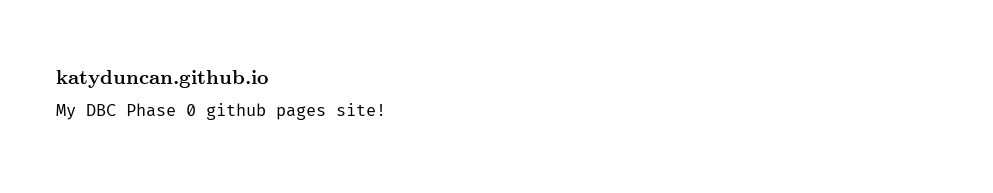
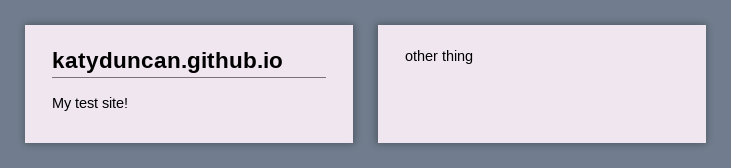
[86,103,326,120] DBC Phase 0 github pages -> [75,98,98,108] test
(386, 109) none -> [405,50,473,64] // other thing

